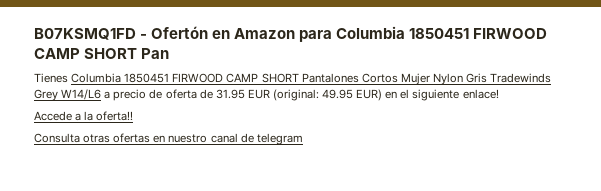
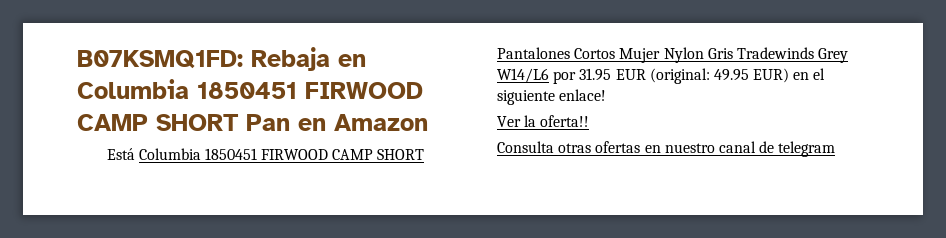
[34,26,333,42] B07KSMQ1FD - Ofertón en Amazon para -> [77,47,366,71] B07KSMQ1FD: Rebaja en
[34,73,68,83] // Tienes -> [298,114,428,131] [106,148,135,160] en Amazon // Está
[104,89,213,101] a precio de oferta de -> [553,71,577,84] por
[34,111,82,121] Accede a -> [497,116,521,127] Ver

